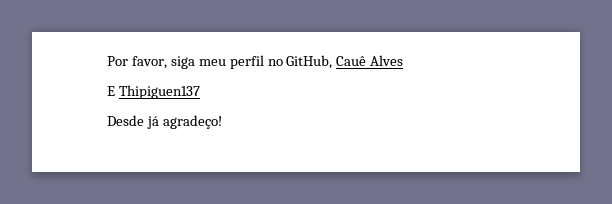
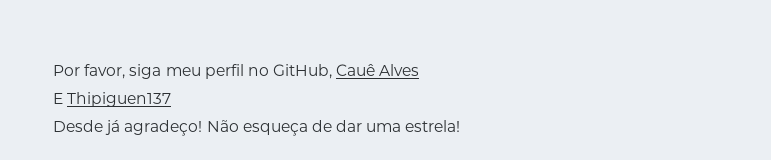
(222, 122) none -> [206,120,461,136] Não esqueça de dar uma estrela!

